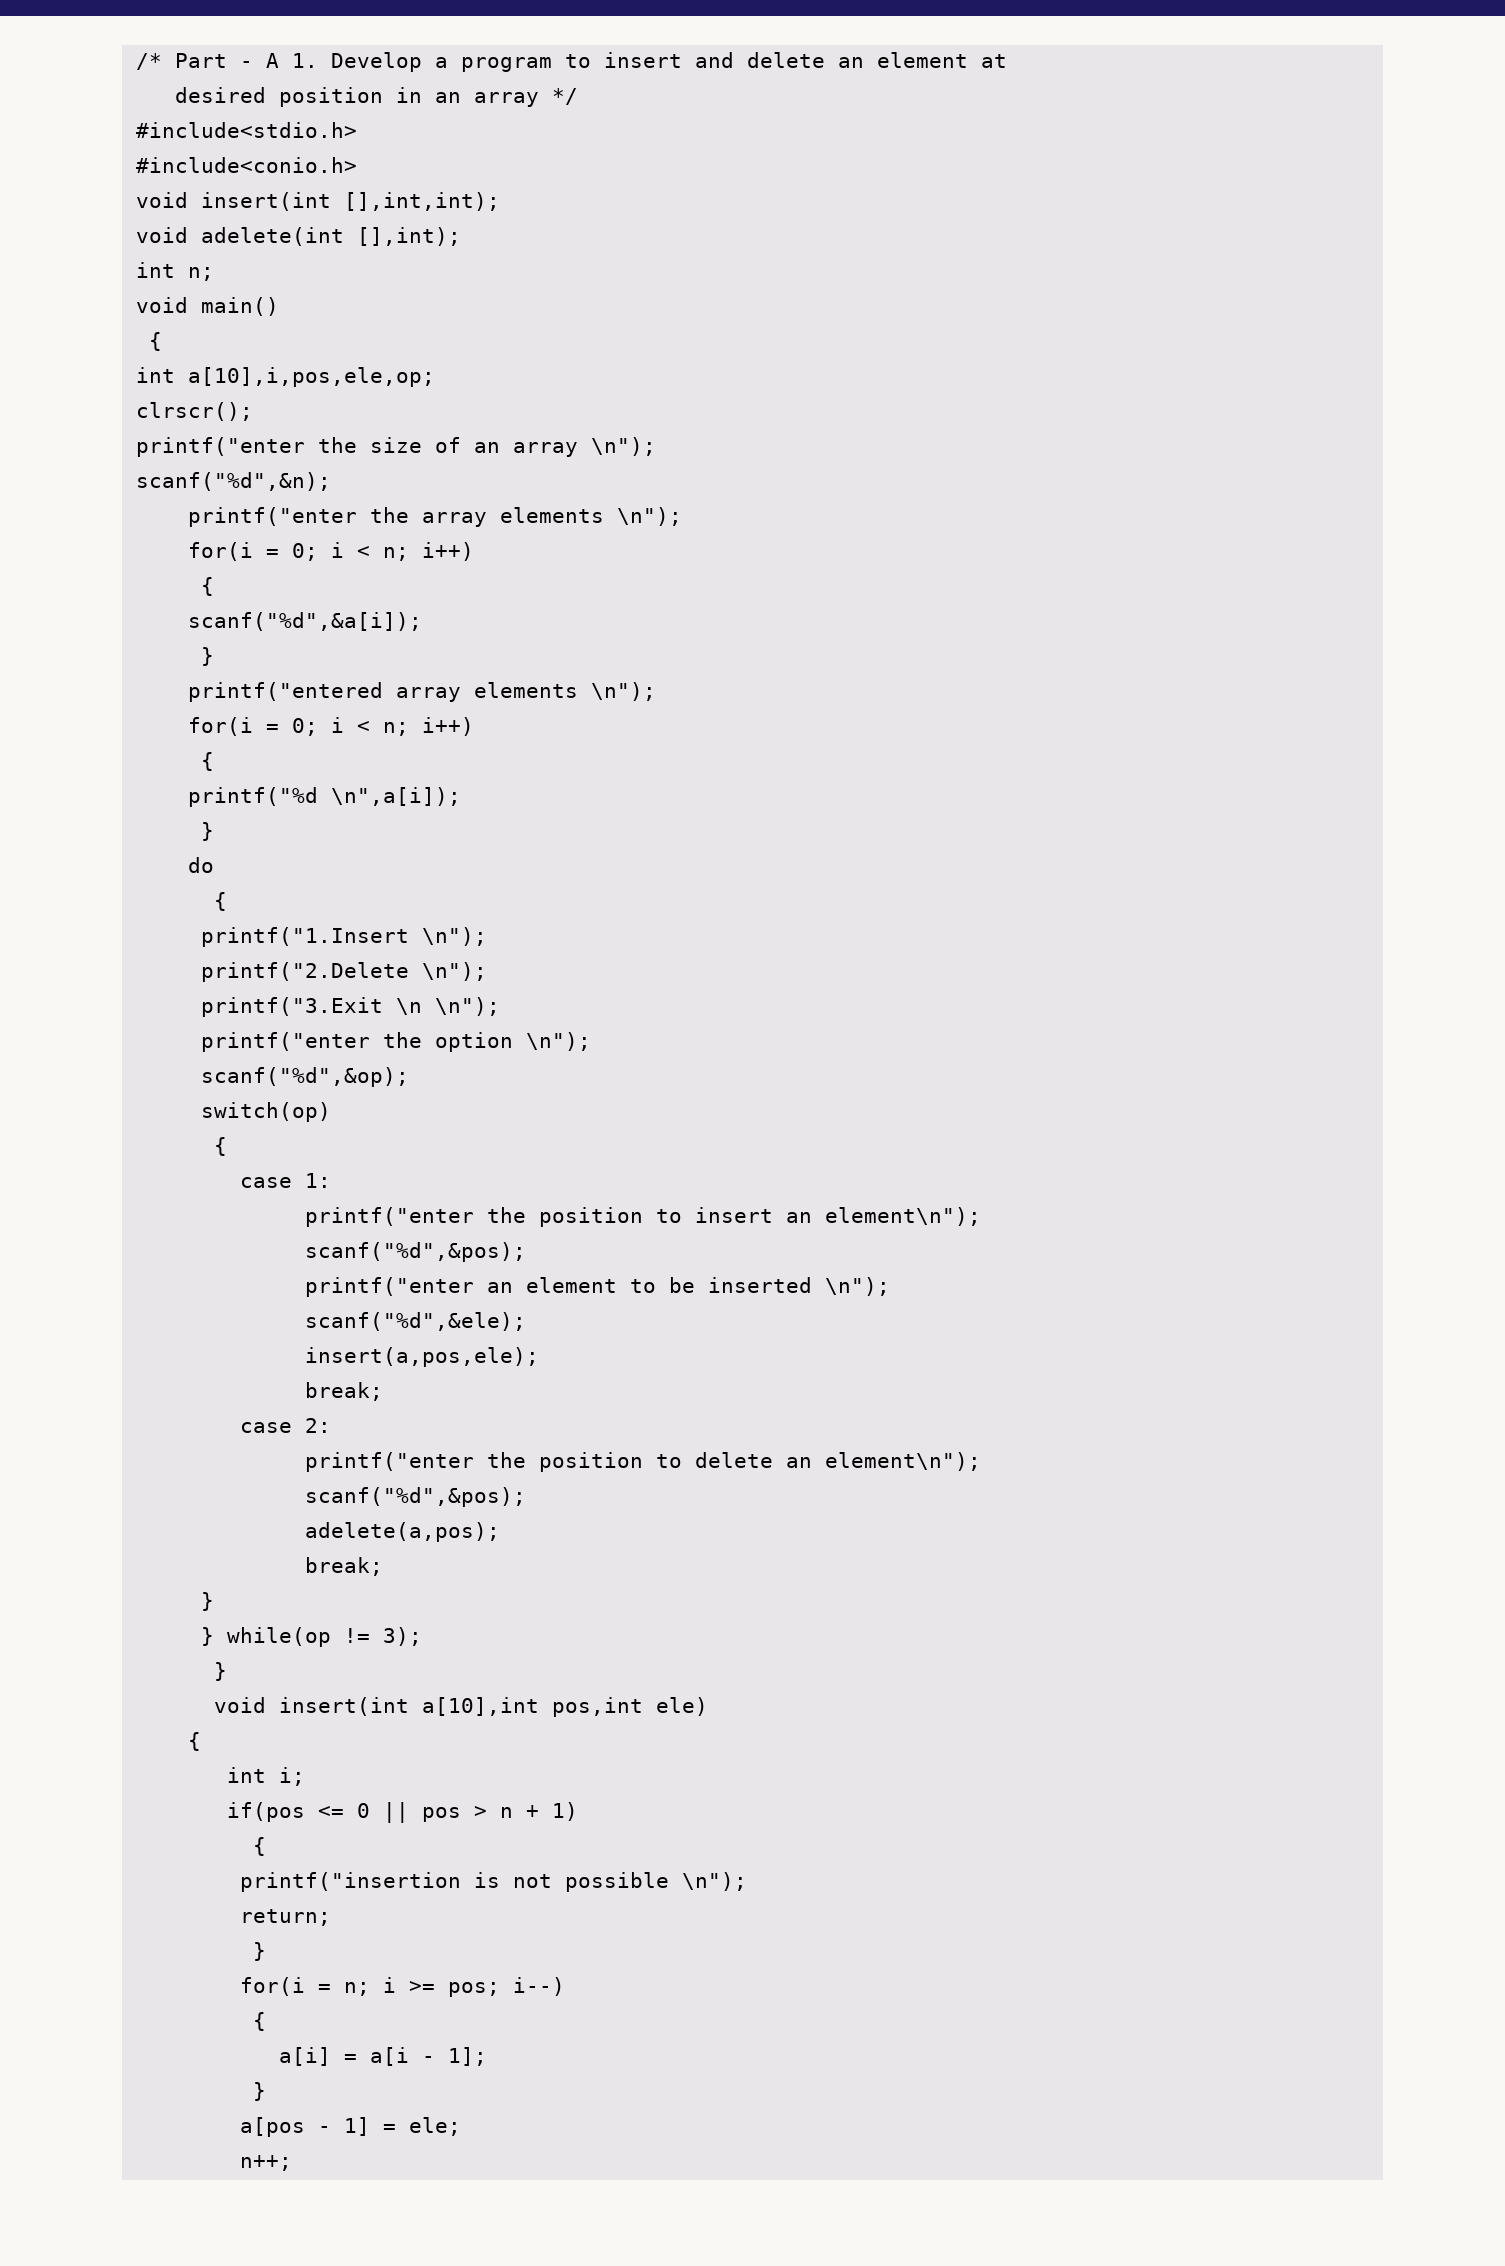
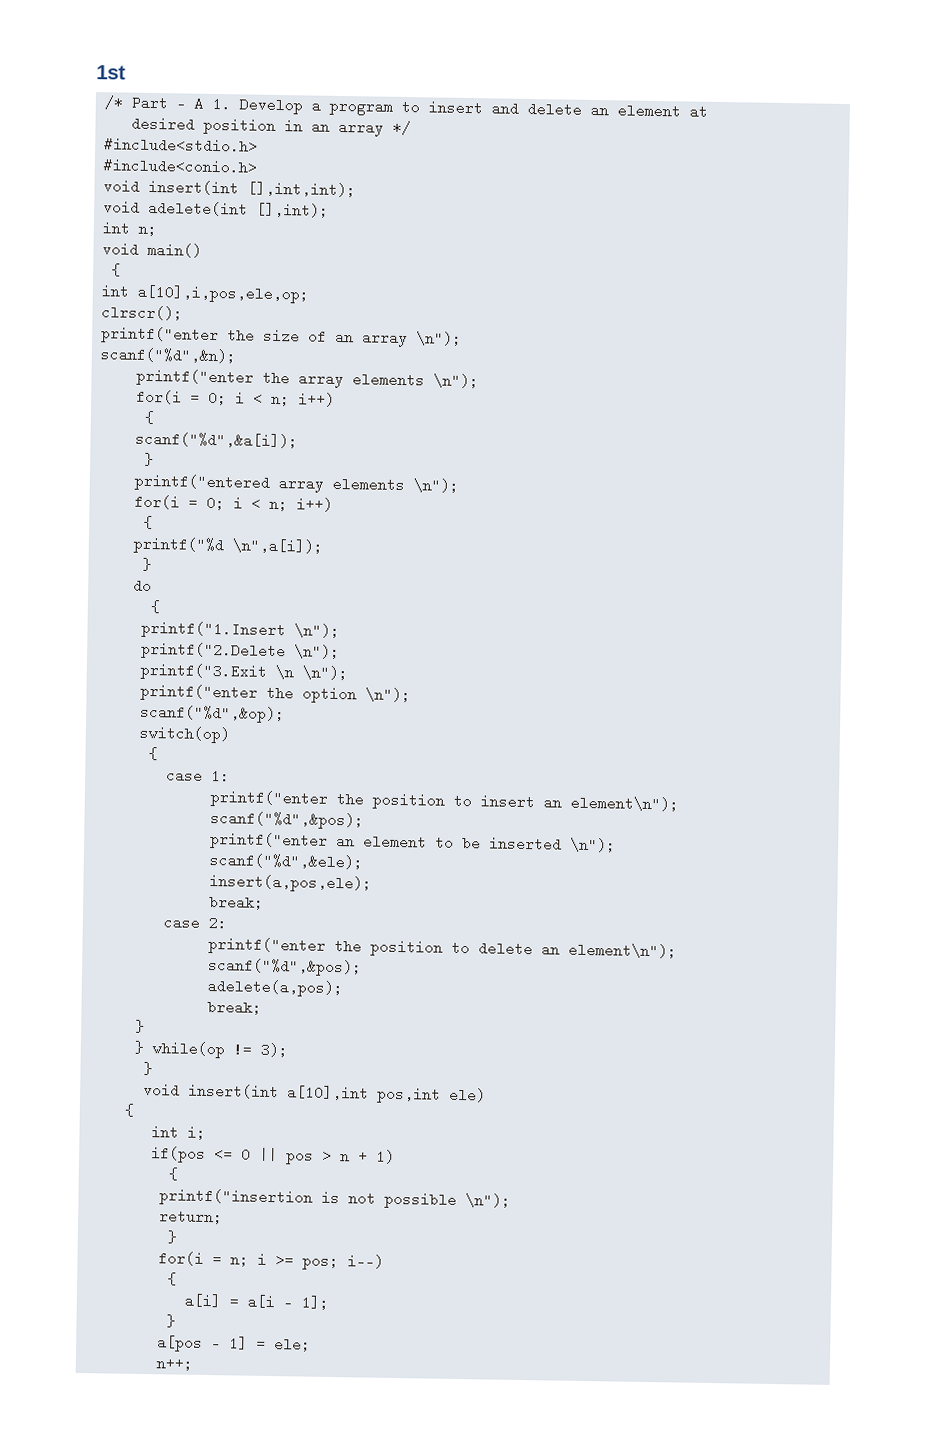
(135, 61) none -> [96,65,126,80] 1st //

